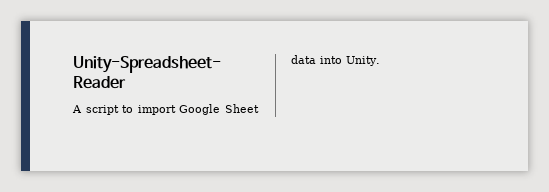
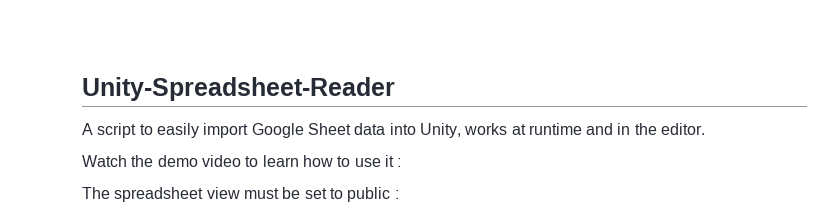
(134, 109) none -> [156,123,199,138] easily
[346,56,380,66] Unity. -> [419,123,706,138] [82,155,402,167] [82,187,399,202] Unity, works at runtime and in the editor. // Watch the demo video to learn how to use it : // The spreadsheet view must be set to public :

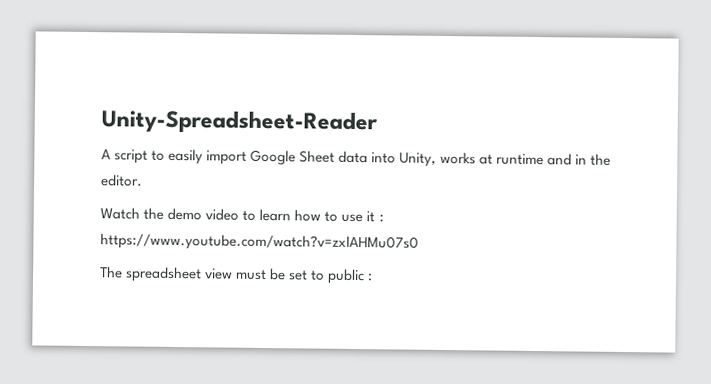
(402, 162) none -> [100,233,419,252] https://www.youtube.com/watch?v=zxlAHMu07s0

